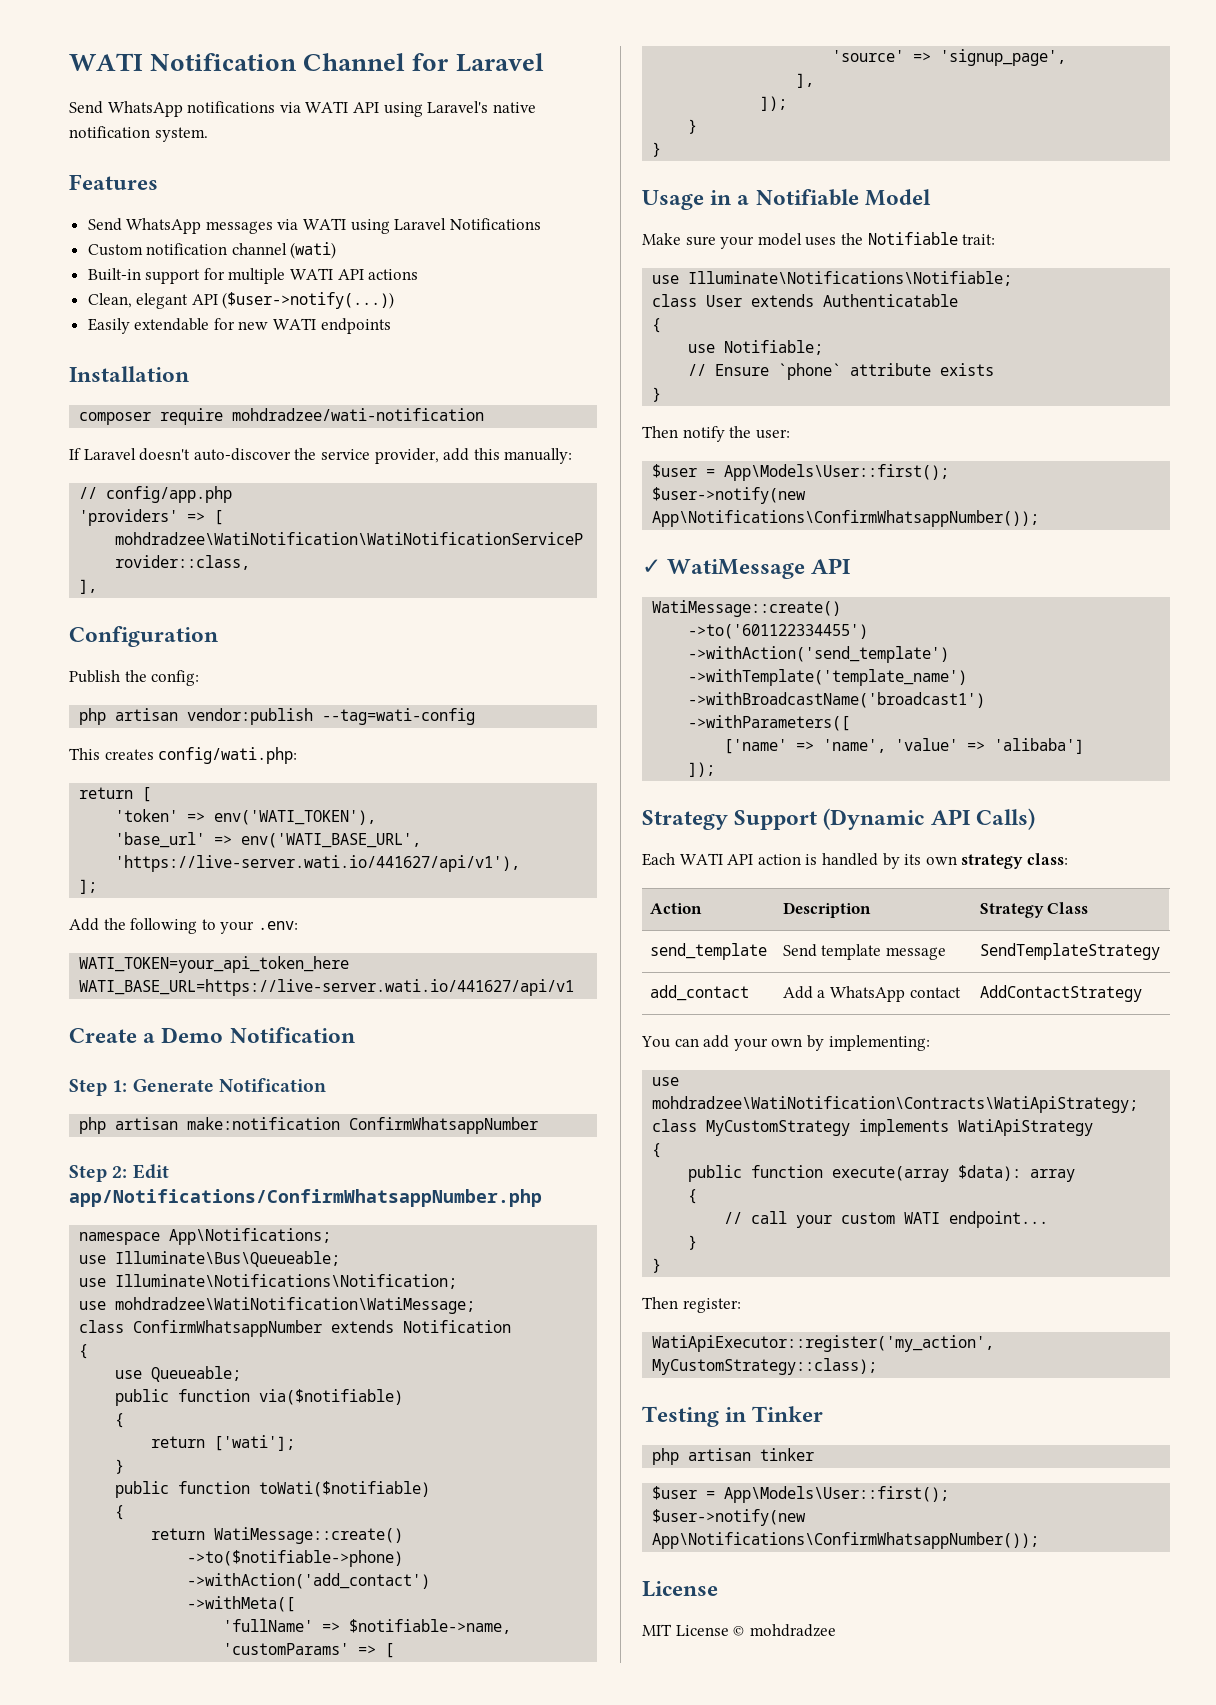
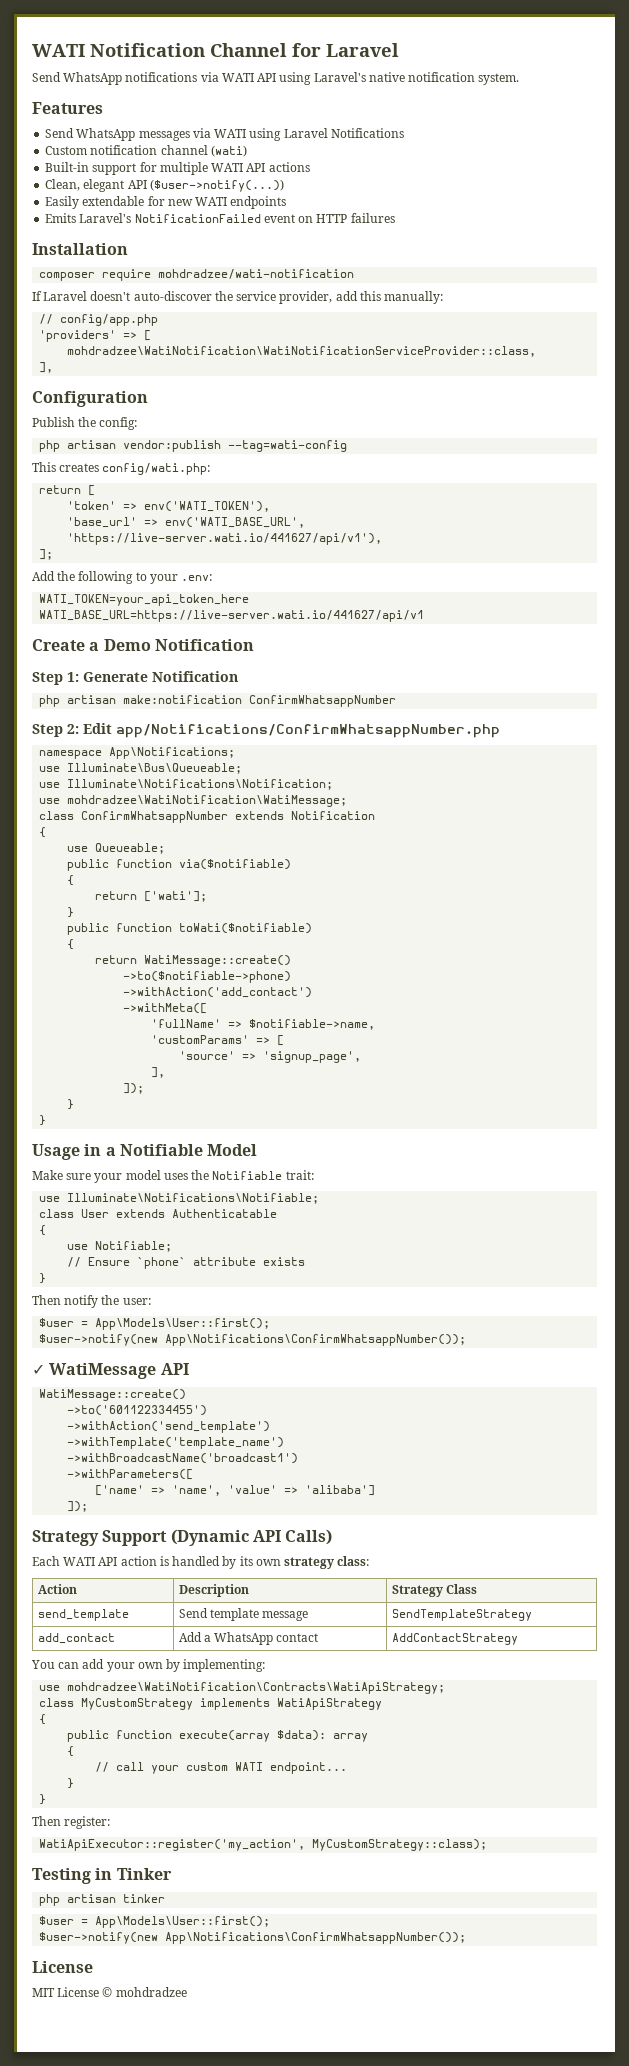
(391, 326) none -> [45,213,395,223] // Emits Laravel's NotificationFailed event on HTTP failures

